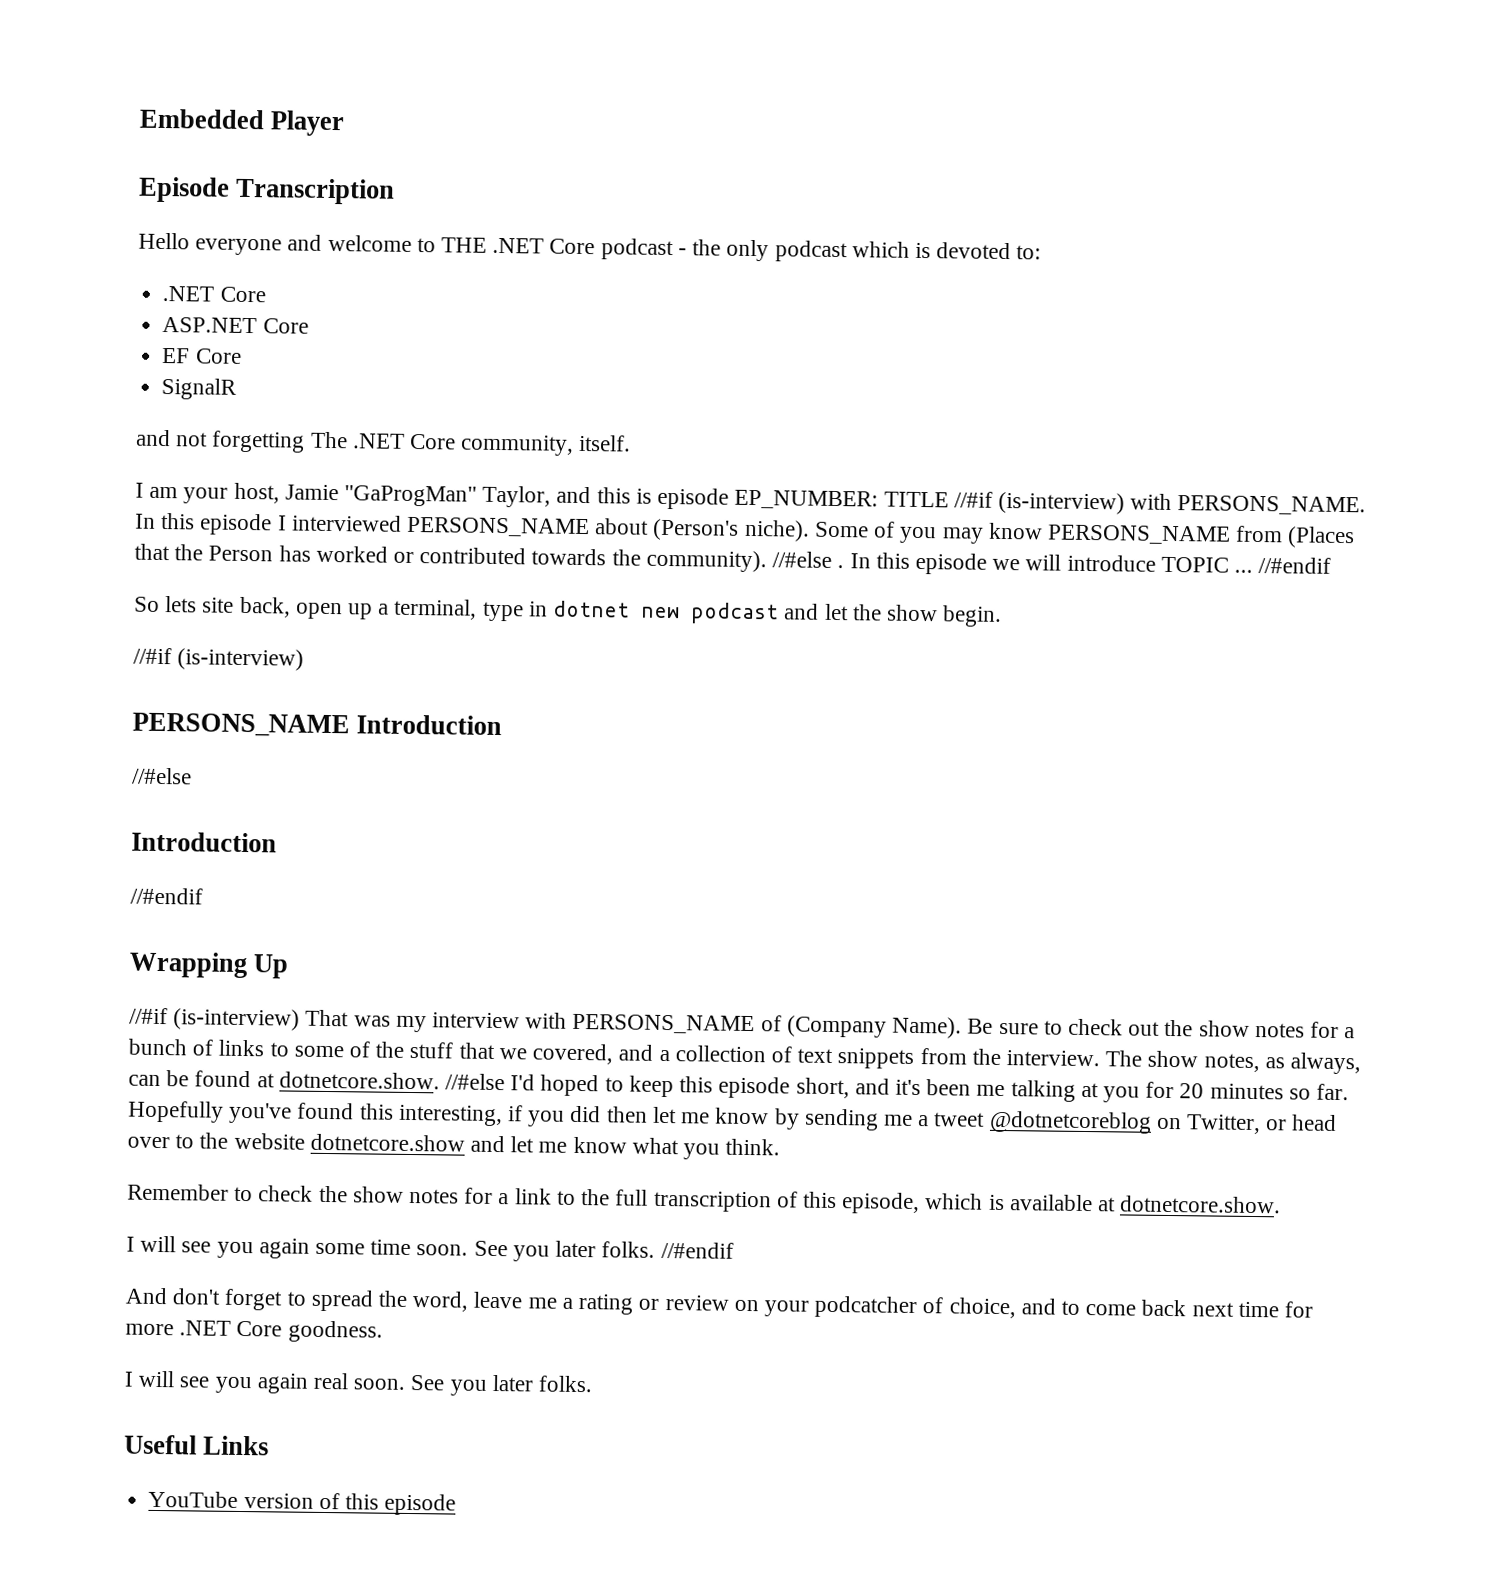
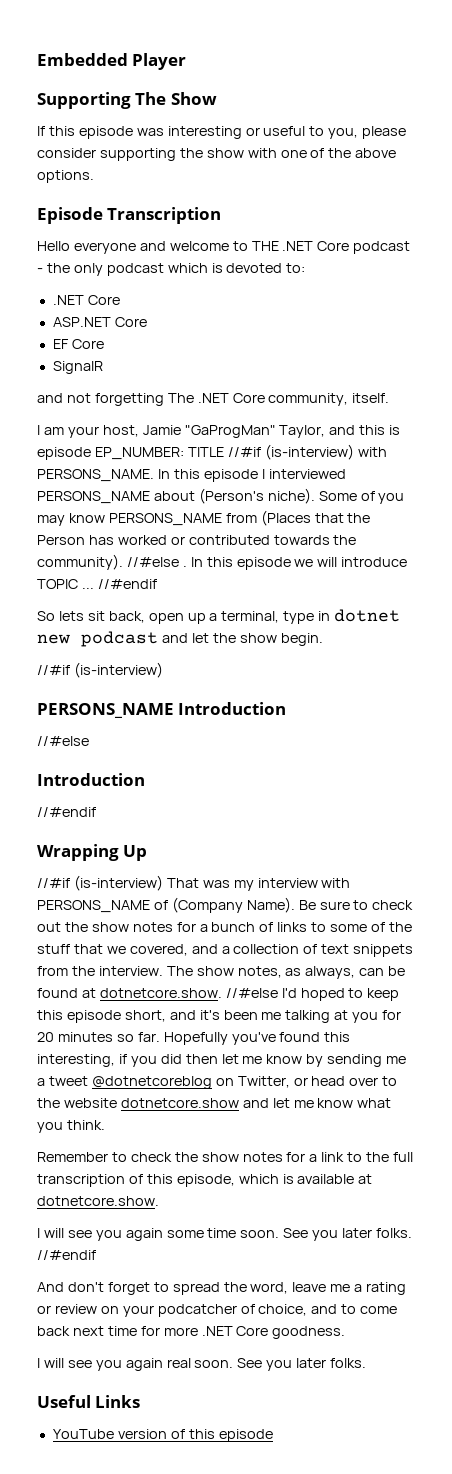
(346, 123) none -> [37,92,217,109] [37,126,407,139] [37,148,397,161] [37,170,94,183] // Supporting The Show // If this episode was interesting or useful to you, please consider supporting the show with one of the above options.
[202,597,235,613] site -> [87,611,105,621] sit

